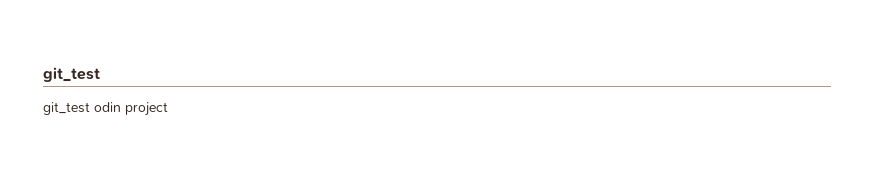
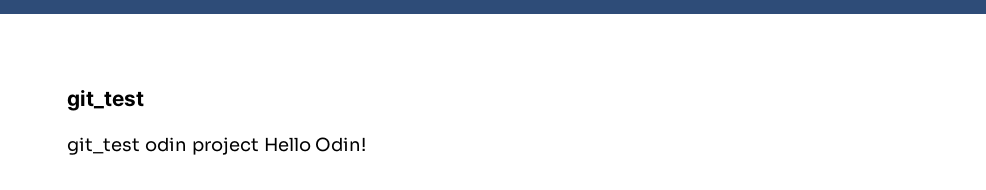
(168, 109) none -> [263,137,367,152] Hello Odin!

